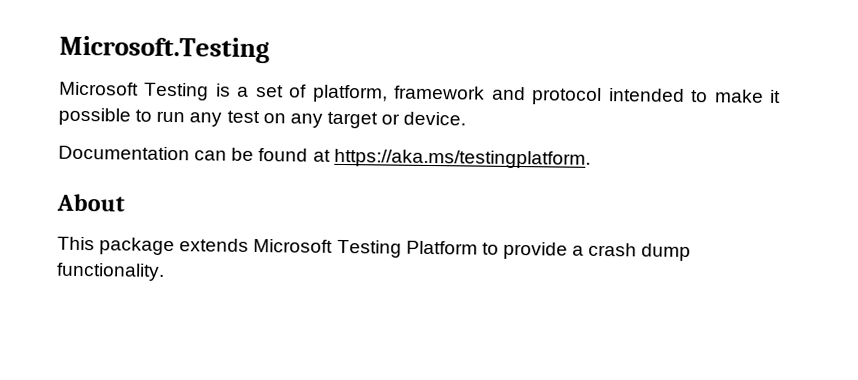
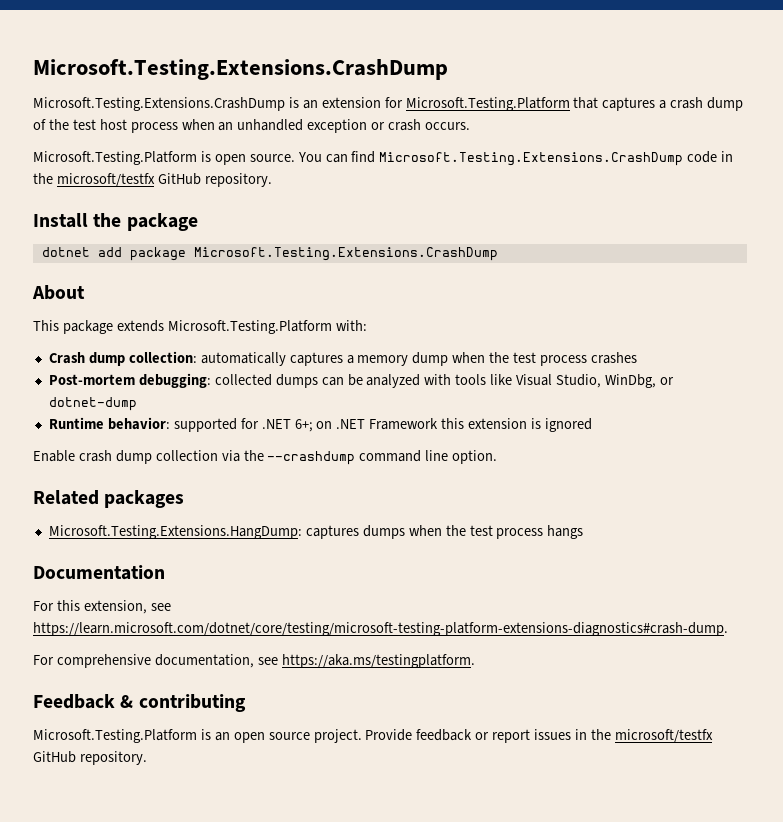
[59,35,270,64] [59,81,781,105] [58,107,467,129] [58,145,591,169] [56,193,125,212] [57,236,692,262] [56,262,165,281] Microsoft.Testing // Microsoft Testing is a set of platform, framework and protocol intended to make it possible to run any test on any target or device. // Documentation can be found at https://aka.ms/testingplatform. // About // This package extends Microsoft Testing Platform to provide a crash dump functionality. -> [33,59,448,80] [33,97,744,111] [33,119,471,133] [33,151,734,166] [33,173,272,187] [33,213,198,231] [41,247,498,261] [32,285,85,300] [33,320,367,334] [48,351,637,366] [48,373,674,388] [48,397,137,411] [48,417,592,432] [33,450,498,465] [33,490,185,508] [48,525,584,539] [33,565,165,580] [33,600,171,614] [33,622,728,636] [33,654,475,668] [33,694,246,712] [33,729,713,743] [33,751,147,765] Microsoft.Testing.Extensions.CrashDump // Microsoft.Testing.Extensions.CrashDump is an extension for Microsoft.Testing.Platform that captures a crash dump of the test host process when an unhandled exception or crash occurs. // Microsoft.Testing.Platform is open source. You can find Microsoft.Testing.Extensions.CrashDump code in the microsoft/testfx GitHub repository. // Install the package // dotnet add package Microsoft.Testing.Extensions.CrashDump // About // This package extends Microsoft.Testing.Platform with: // Crash dump collection: automatically captures a memory dump when the test process crashes // Post-mortem debugging: collected dumps can be analyzed with tools like Visual Studio, WinDbg, or dotnet-dump // Runtime behavior: supported for .NET 6+; on .NET Framework this extension is ignored // Enable crash dump collection via the --crashdump command line option. // Related packages // Microsoft.Testing.Extensions.HangDump: captures dumps when the test process hangs // Documentation // For this extension, see https://learn.microsoft.com/dotnet/core/testing/microsoft-testing-platform-extensions-diagnostics#crash-dump. // For comprehensive documentation, see https://aka.ms/testingplatform. // Feedback & contributing // Microsoft.Testing.Platform is an open source project. Provide feedback or report issues in the microsoft/testfx GitHub repository.

